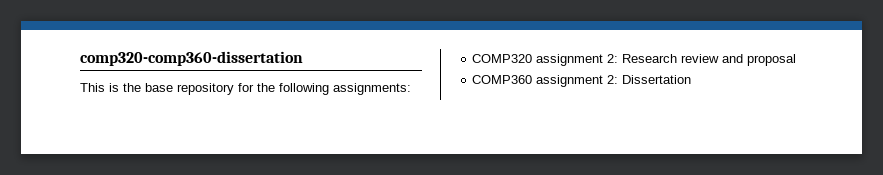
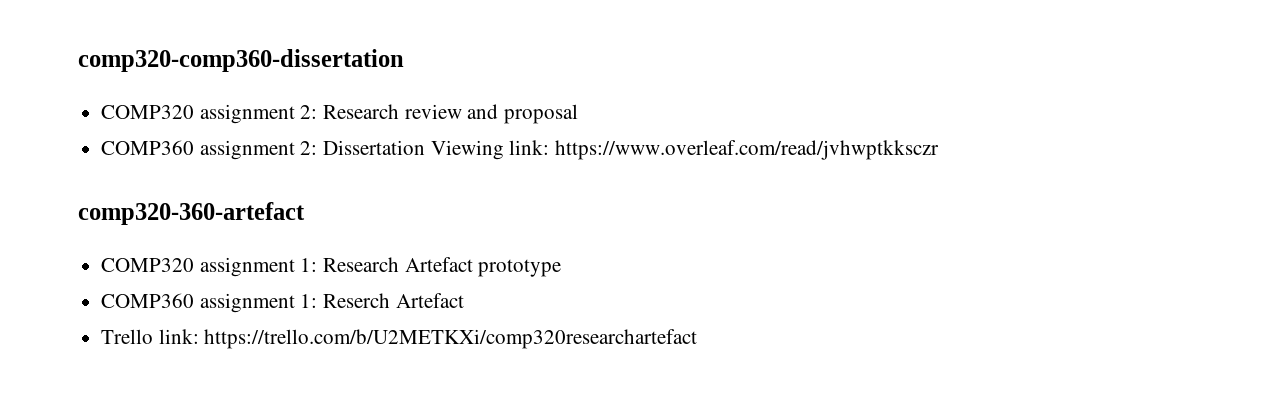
[80,83,411,95] // This is the base repository for the following assignments: -> (404, 60) none
(692, 79) none -> [430,140,940,160] [78,202,305,225] [101,257,562,277] [101,293,464,313] [101,329,698,349] Viewing link: https://www.overleaf.com/read/jvhwptkksczr // comp320-360-artefact // COMP320 assignment 1: Research Artefact prototype // COMP360 assignment 1: Reserch Artefact // Trello link: https://trello.com/b/U2METKXi/comp320researchartefact

